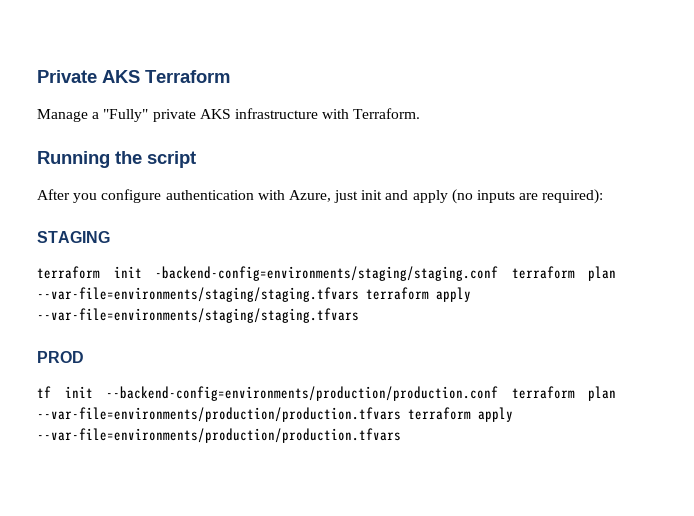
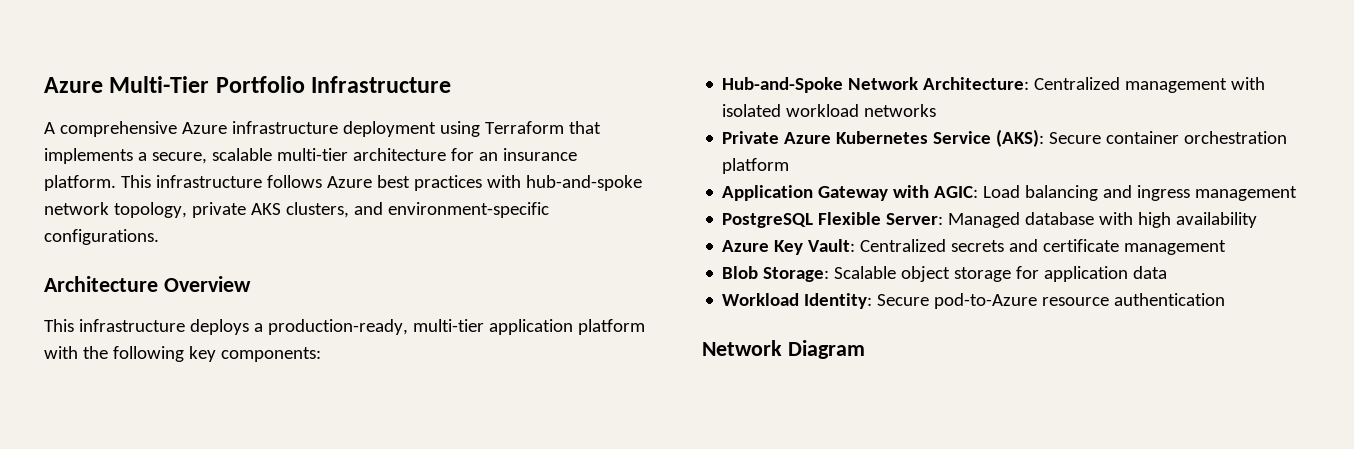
[37,70,230,83] [37,108,421,122] [37,151,196,168] [37,189,604,204] [37,231,110,243] [37,266,616,281] [37,287,471,302] [37,308,359,323] [37,351,84,363] [37,386,616,401] [37,407,513,422] [37,428,401,443] Private AKS Terraform // Manage a "Fully" private AKS infrastructure with Terraform. // Running the script // After you configure authentication with Azure, just init and apply (no inputs are required): // STAGING // terraform init -backend-config=environments/staging/staging.conf terraform plan --var-file=environments/staging/staging.tfvars terraform apply --var-file=environments/staging/staging.tfvars // PROD // tf init --backend-config=environments/production/production.conf terraform plan --var-file=environments/production/production.tfvars terraform apply --var-file=environments/production/production.tfvars -> [44,76,452,93] [44,121,601,137] [44,148,577,164] [44,175,642,191] [44,202,549,218] [44,229,159,245] [44,276,251,292] [44,319,645,335] [44,346,321,362] [722,77,1266,93] [722,104,937,117] [722,129,1288,147] [722,158,790,174] [722,185,1298,201] [722,212,1258,228] [722,239,1227,255] [722,266,1168,282] [722,293,1226,309] [702,340,865,359] Azure Multi-Tier Portfolio Infrastructure // A comprehensive Azure infrastructure deployment using Terraform that implements a secure, scalable multi-tier architecture for an insurance platform. This infrastructure follows Azure best practices with hub-and-spoke network topology, private AKS clusters, and environment-specific configurations. // Architecture Overview // This infrastructure deploys a production-ready, multi-tier application platform with the following key components: // Hub-and-Spoke Network Architecture: Centralized management with isolated workload networks // Private Azure Kubernetes Service (AKS): Secure container orchestration platform // Application Gateway with AGIC: Load balancing and ingress management // PostgreSQL Flexible Server: Managed database with high availability // Azure Key Vault: Centralized secrets and certificate management // Blob Storage: Scalable object storage for application data // Workload Identity: Secure pod-to-Azure resource authentication // Network Diagram

